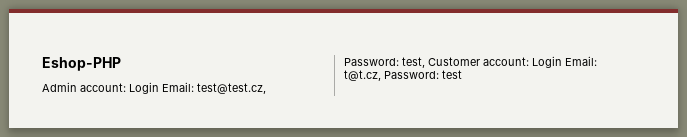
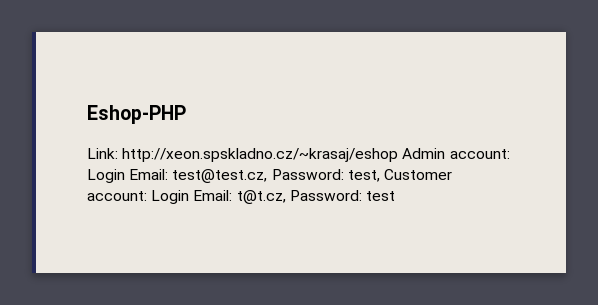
(121, 64) none -> [87,148,399,162] Link: http://xeon.spskladno.cz/~krasaj/eshop

